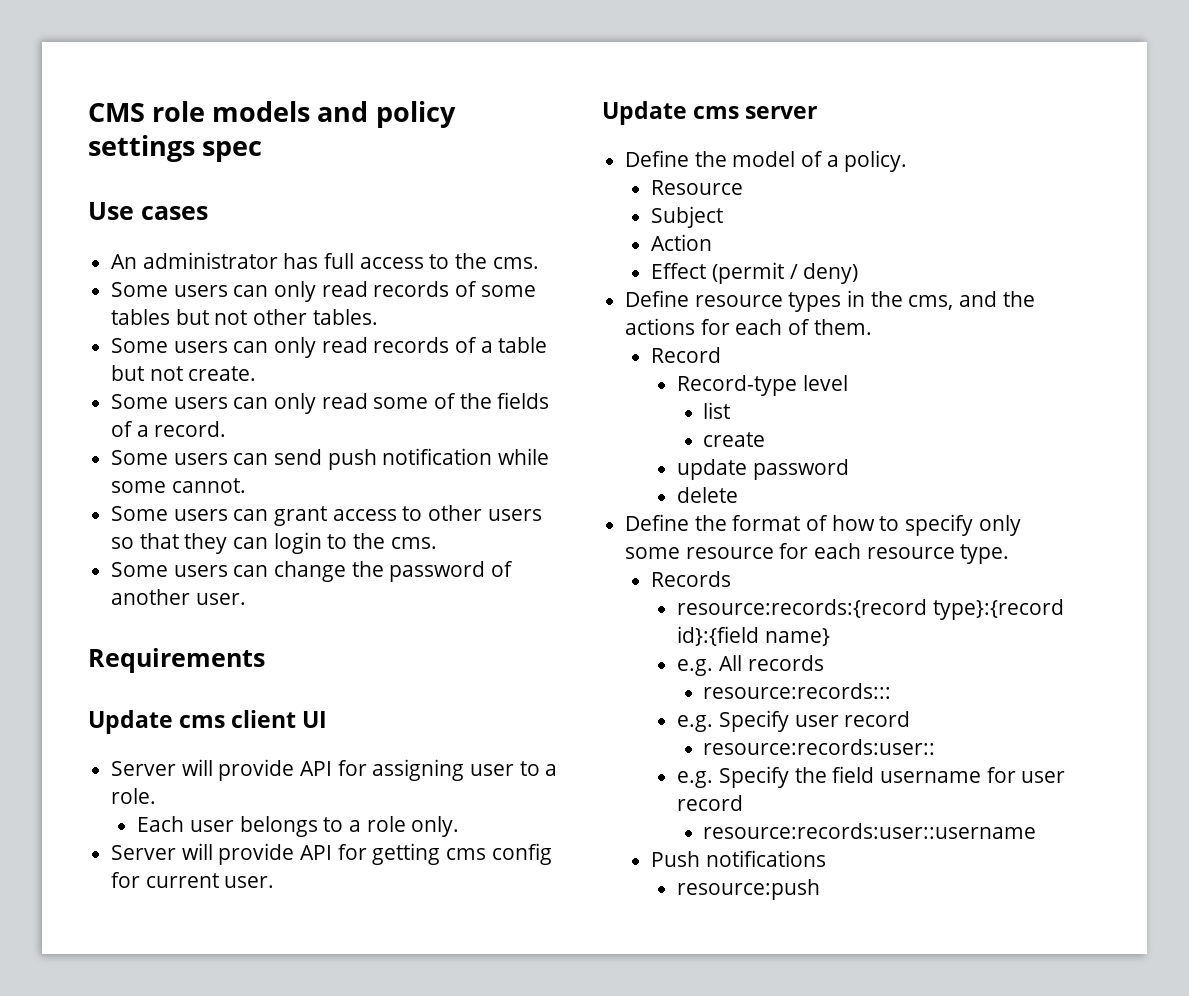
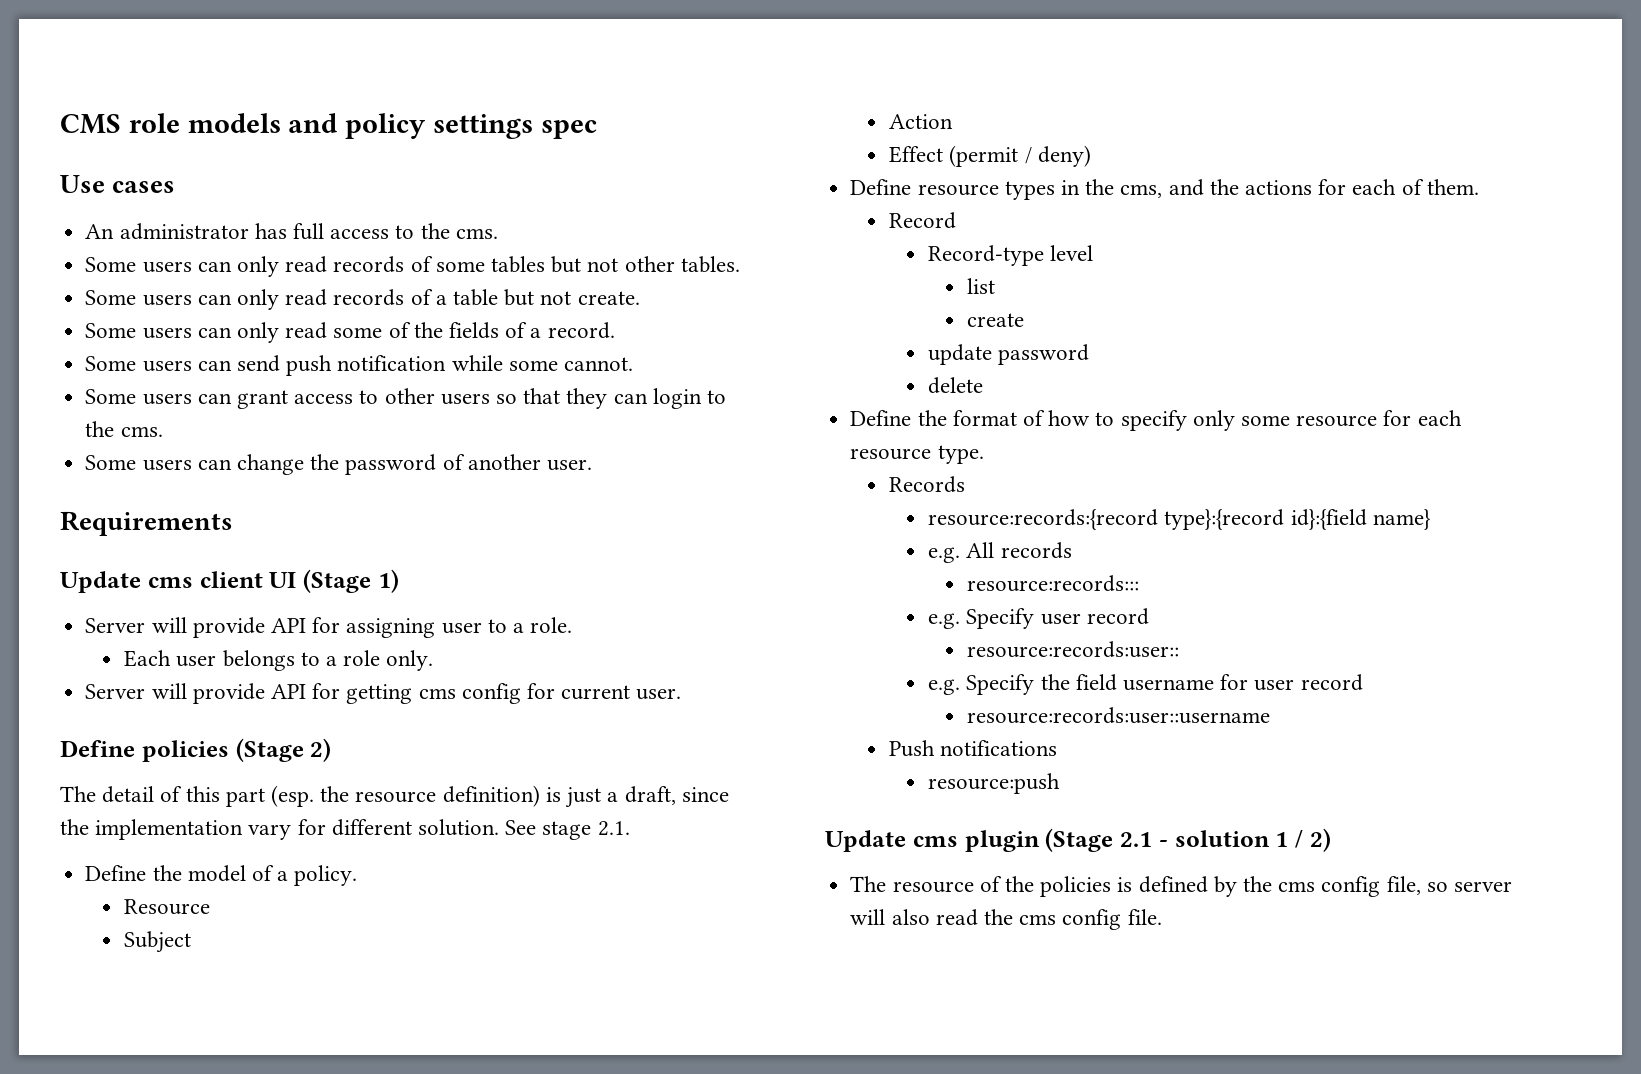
(328, 719) none -> [303,569,399,593] (Stage 1)
[602,101,818,125] Update cms server -> [60,738,332,762] [60,785,729,808] [60,819,630,840] Define policies (Stage 2) // The detail of this part (esp. the resource definition) is just a draft, since the implementation vary for different solution. See stage 2.1.
(821, 889) none -> [825,828,1331,852] [850,876,1513,897] [850,909,1162,930] // Update cms plugin (Stage 2.1 - solution 1 / 2) // The resource of the policies is defined by the cms config file, so server will also read the cms config file.

